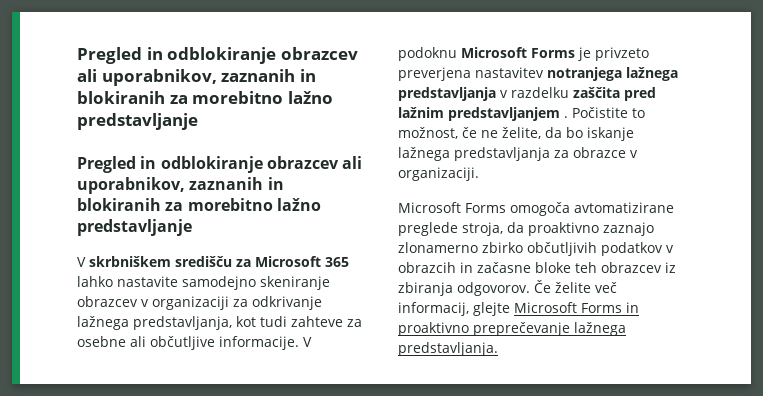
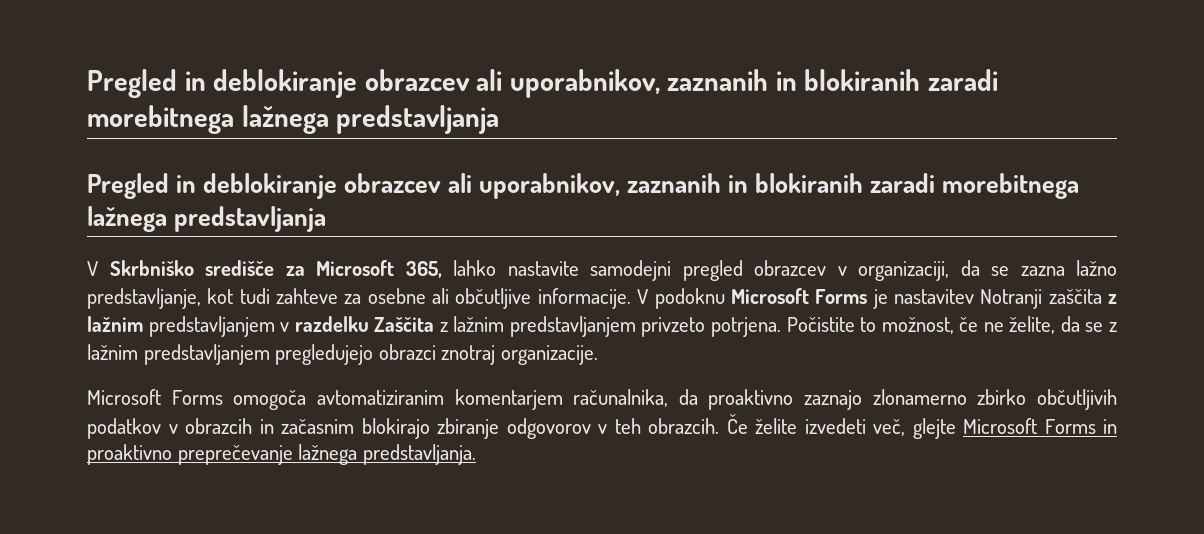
[77,47,358,64] [77,69,316,86] [77,91,333,104] [77,113,198,130] [77,156,363,173] [77,177,284,194] [77,198,321,211] [77,219,192,236] [77,256,232,267] Pregled in odblokiranje obrazcev ali uporabnikov, zaznanih in blokiranih za morebitno lažno predstavljanje // Pregled in odblokiranje obrazcev ali uporabnikov, zaznanih in blokiranih za morebitno lažno predstavljanje // V skrbniškem središču -> [87,69,999,98] [87,105,500,134] [87,173,1080,199] [87,206,327,232] [87,260,274,276] Pregled in deblokiranje obrazcev ali uporabnikov, zaznanih in blokiranih zaradi morebitnega lažnega predstavljanja // Pregled in deblokiranje obrazcev ali uporabnikov, zaznanih in blokiranih zaradi morebitnega lažnega predstavljanja // V Skrbniško središče
[325,257,349,267] 365 -> [405,261,442,278] 365,
[182,276,330,290] [77,296,322,310] [77,316,232,330] samodejno skeniranje obrazcev v organizaciji za odkrivanje lažnega predstavljanja, -> [590,260,1117,281] [87,288,201,309] samodejni pregled obrazcev v organizaciji, da se zazna lažno predstavljanje,
[595,47,649,61] [398,67,678,81] [398,87,656,101] [398,107,568,121] privzeto preverjena nastavitev notranjega lažnega predstavljanja v razdelku zaščita pred lažnim predstavljanjem . -> [893,289,1118,309] [87,316,781,337] nastavitev Notranji zaščita z lažnim predstavljanjem v razdelku Zaščita z lažnim predstavljanjem privzeto potrjena.
[566,127,634,141] [398,147,638,161] [398,167,479,181] bo iskanje lažnega predstavljanja za obrazce v organizaciji. -> [1085,322,1117,332] [87,344,598,365] se z lažnim predstavljanjem pregledujejo obrazci znotraj organizacije.
[574,202,674,213] [398,222,503,236] avtomatizirane preglede stroja, -> [316,389,669,410] avtomatiziranim komentarjem računalnika,
[477,262,676,273] [398,280,617,296] [398,302,469,316] začasne bloke teh obrazcev iz zbiranja odgovorov. Če želite več informacij, -> [281,414,906,439] začasnim blokirajo zbiranje odgovorov v teh obrazcih. Če želite izvedeti več,

